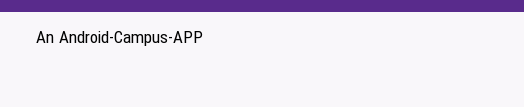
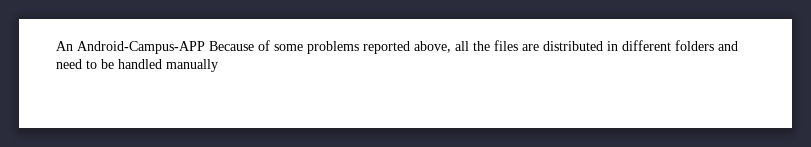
(203, 38) none -> [209,40,738,54] [56,59,218,72] Because of some problems reported above, all the files are distributed in different folders and need to be handled manually

